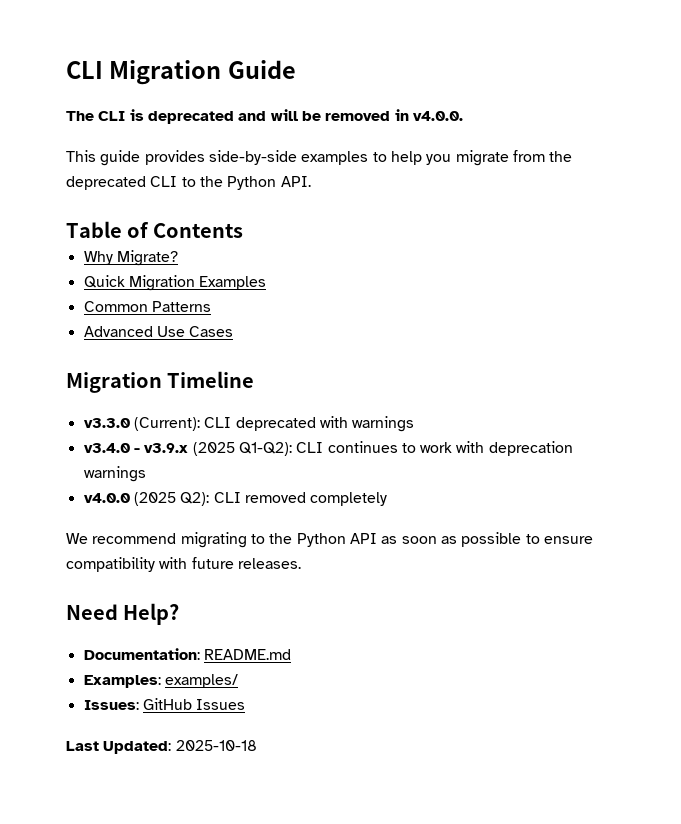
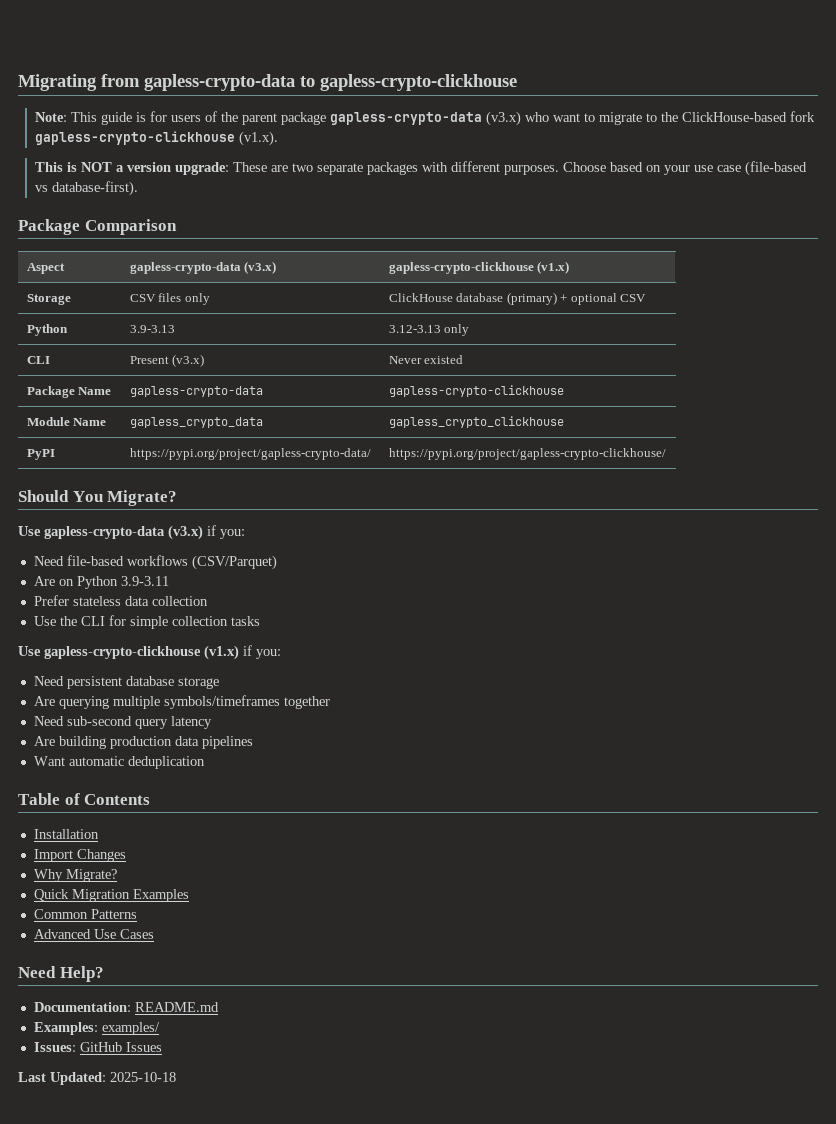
[66,60,296,85] [66,109,463,124] [66,150,573,166] [66,176,311,190] CLI Migration Guide // The CLI is deprecated and will be removed in v4.0.0. // This guide provides side-by-side examples to help you migrate from the deprecated CLI to the Python API. -> [18,74,517,91] [34,111,815,126] [34,131,278,146] [34,161,807,176] [34,181,138,196] [18,219,177,235] [26,263,65,274] [129,261,277,274] [388,261,570,274] [26,294,71,305] [129,293,210,305] [388,292,647,305] [26,324,68,336] [129,325,175,333] [388,324,470,336] [26,356,50,364] [129,354,205,367] [388,355,464,364] [26,386,112,398] [129,386,263,397] [388,385,564,397] [26,417,107,426] [129,417,263,428] [388,416,564,428] [26,449,55,460] [129,448,371,460] [388,448,666,460] [18,490,178,506] [18,525,245,540] [33,555,277,570] [33,576,169,589] [33,595,208,606] [33,615,260,629] [18,645,281,660] [33,676,219,689] [33,695,330,709] [33,716,212,729] [33,736,253,749] [33,756,205,769] Migrating from gapless-crypto-data to gapless-crypto-clickhouse // Note: This guide is for users of the parent package gapless-crypto-data (v3.x) who want to migrate to the ClickHouse-based fork gapless-crypto-clickhouse (v1.x). // This is NOT a version upgrade: These are two separate packages with different purposes. Choose based on your use case (file-based vs database-first). // Package Comparison // Aspect | gapless-crypto-data (v3.x) | gapless-crypto-clickhouse (v1.x) // Storage | CSV files only | ClickHouse database (primary) + optional CSV // Python | 3.9-3.13 | 3.12-3.13 only // CLI | Present (v3.x) | Never existed // Package Name | gapless-crypto-data | gapless-crypto-clickhouse // Module Name | gapless_crypto_data | gapless_crypto_clickhouse // PyPI | https://pypi.org/project/gapless-crypto-data/ | https://pypi.org/project/gapless-crypto-clickhouse/ // Should You Migrate? // Use gapless-crypto-data (v3.x) if you: // Need file-based workflows (CSV/Parquet) // Are on Python 3.9-3.11 // Prefer stateless data collection // Use the CLI for simple collection tasks // Use gapless-crypto-clickhouse (v1.x) if you: // Need persistent database storage // Are querying multiple symbols/timeframes together // Need sub-second query latency // Are building production data pipelines // Want automatic deduplication
(243, 230) none -> [33,829,99,839] [33,849,126,862] // Installation // Import Changes
[66,371,255,393] [83,416,415,432] [83,441,573,456] [83,466,146,482] [83,492,388,506] [66,532,593,548] [66,557,301,572] // Migration Timeline // v3.3.0 (Current): CLI deprecated with warnings // v3.4.0 - v3.9.x (2025 Q1-Q2): CLI continues to work with deprecation warnings // v4.0.0 (2025 Q2): CLI removed completely // We recommend migrating to the Python API as soon as possible to ensure compatibility with future releases. -> (154, 934) none

